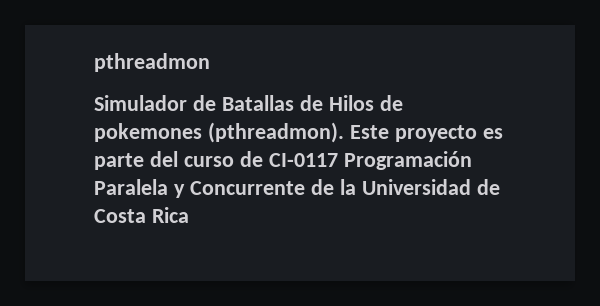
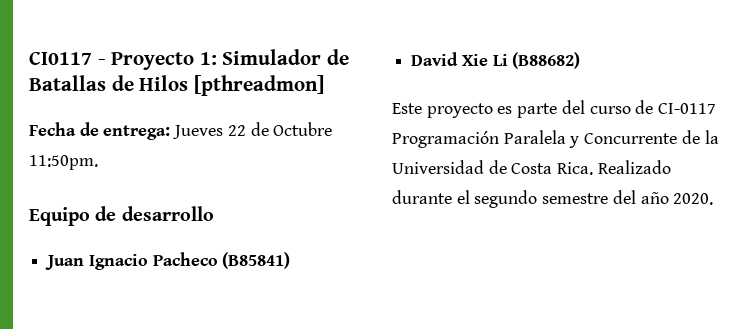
[94,53,210,72] pthreadmon // -> [29,52,217,70] CI0117 - Proyecto 1:
[379,95,403,111] [94,122,344,143] de pokemones (pthreadmon). -> [193,75,324,96] [29,122,333,140] [29,155,98,170] [29,206,214,226] [45,252,291,270] [411,52,581,69] [pthreadmon] // Fecha de entrega: Jueves 22 de Octubre 11:50pm. // Equipo de desarrollo // Juan Ignacio Pacheco (B85841) // David Xie Li (B88682) //
[151,207,189,223] Rica -> [557,160,671,175] [392,190,714,208] Rica. Realizado durante el segundo semestre del año 2020.

